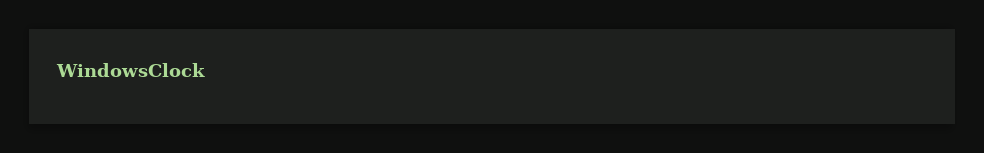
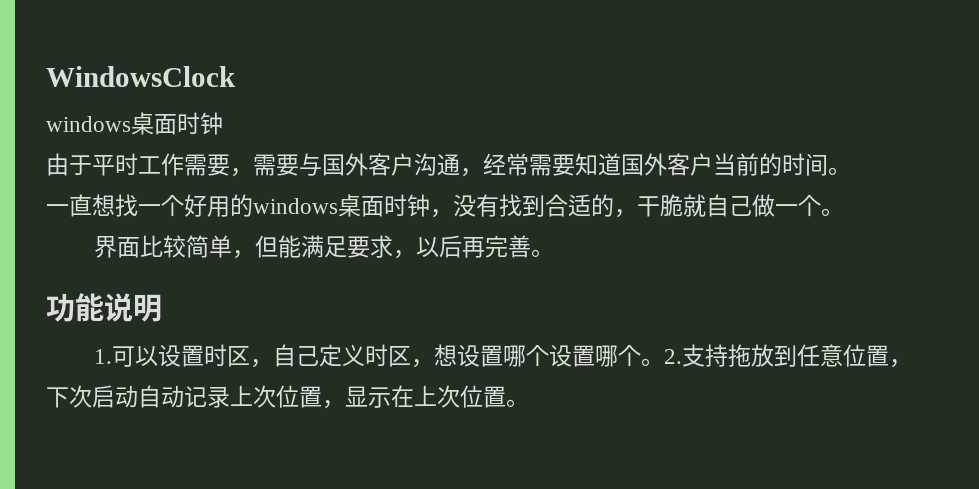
(205, 70) none -> [46,112,223,135] [46,153,851,177] [46,194,844,218] [93,235,554,259] [46,293,162,322] [93,344,912,368] [46,385,529,409] // windows桌面时钟 // 由于平时工作需要，需要与国外客户沟通，经常需要知道国外客户当前的时间。 // 一直想找一个好用的windows桌面时钟，没有找到合适的，干脆就自己做一个。 // 界面比较简单，但能满足要求，以后再完善。 // 功能说明 // 1.可以设置时区，自己定义时区，想设置哪个设置哪个。2.支持拖放到任意位置，下次启动自动记录上次位置，显示在上次位置。

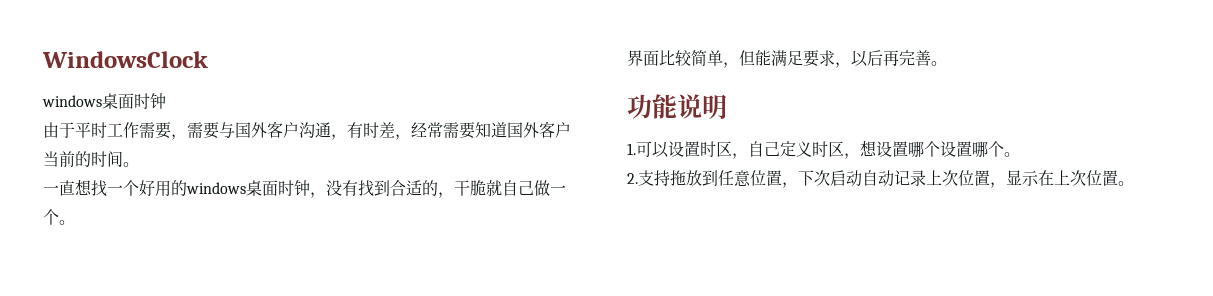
(483, 172) none -> [347,122,411,140] 有时差，
(664, 362) none -> (1020, 154) //

